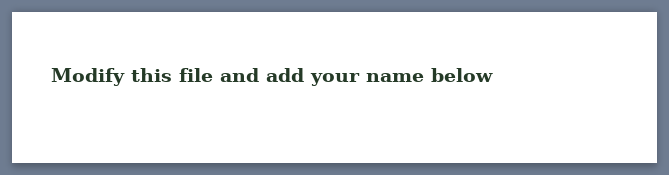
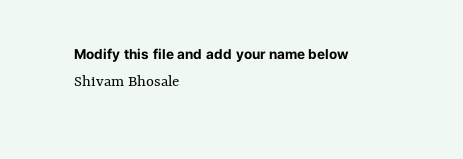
(493, 75) none -> [74,75,180,86] // Shivam Bhosale

